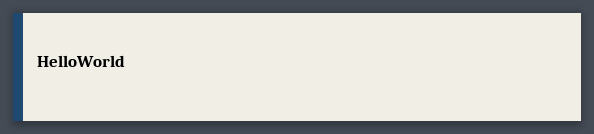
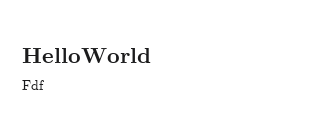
(125, 61) none -> [22,80,44,90] // Fdf

